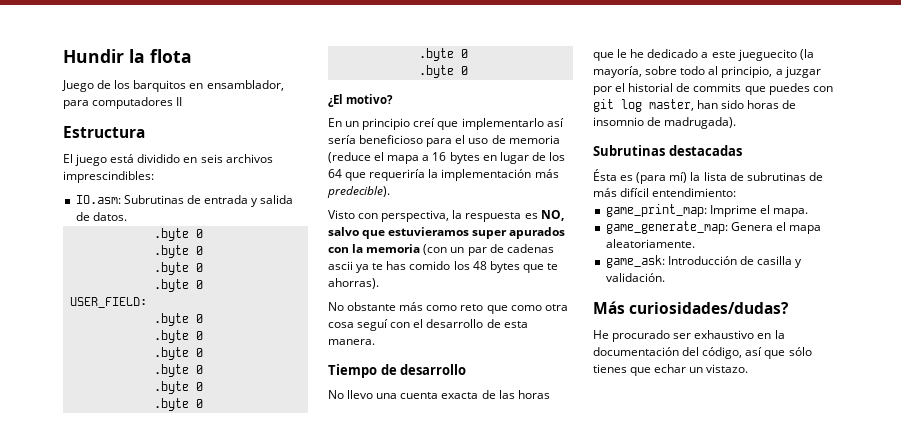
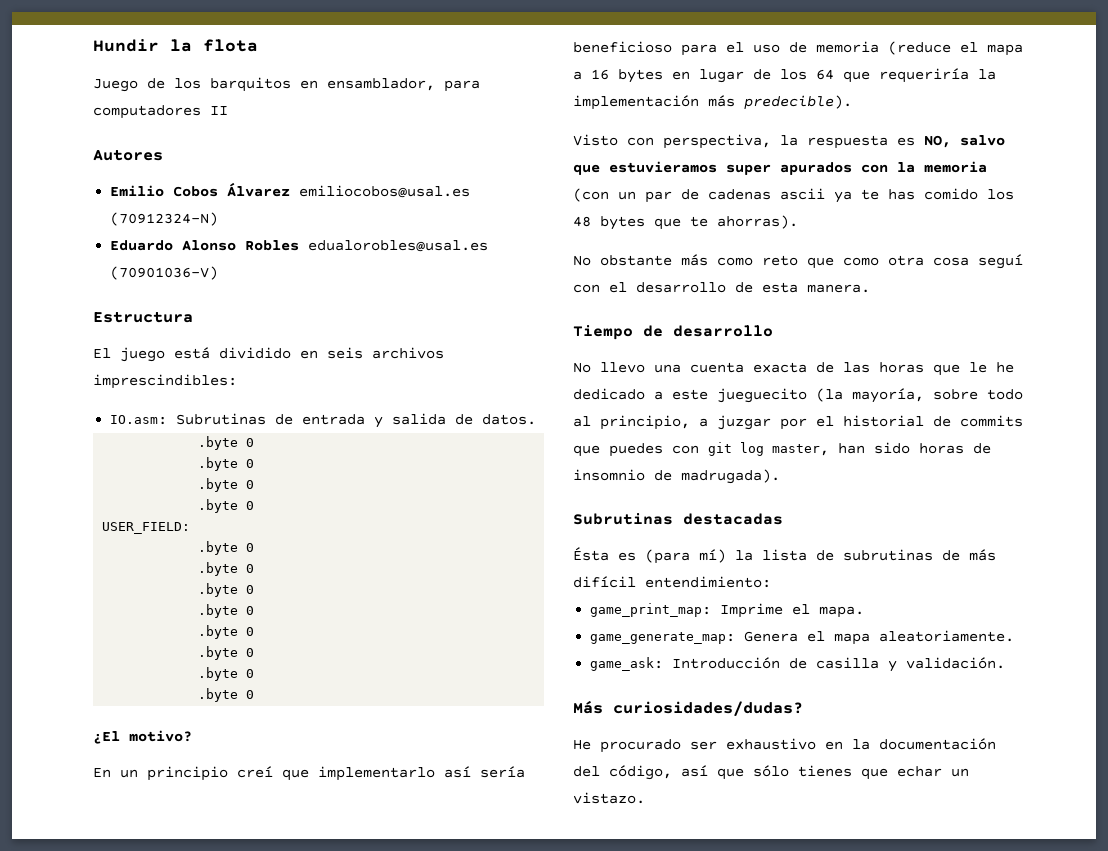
(183, 101) none -> [93,149,163,161] [110,182,471,198] [110,212,219,226] [110,240,489,252] [110,266,219,280] // Autores // Emilio Cobos Álvarez emiliocobos@usal.es (70912324-N) // Eduardo Alonso Robles edualorobles@usal.es (70901036-V)

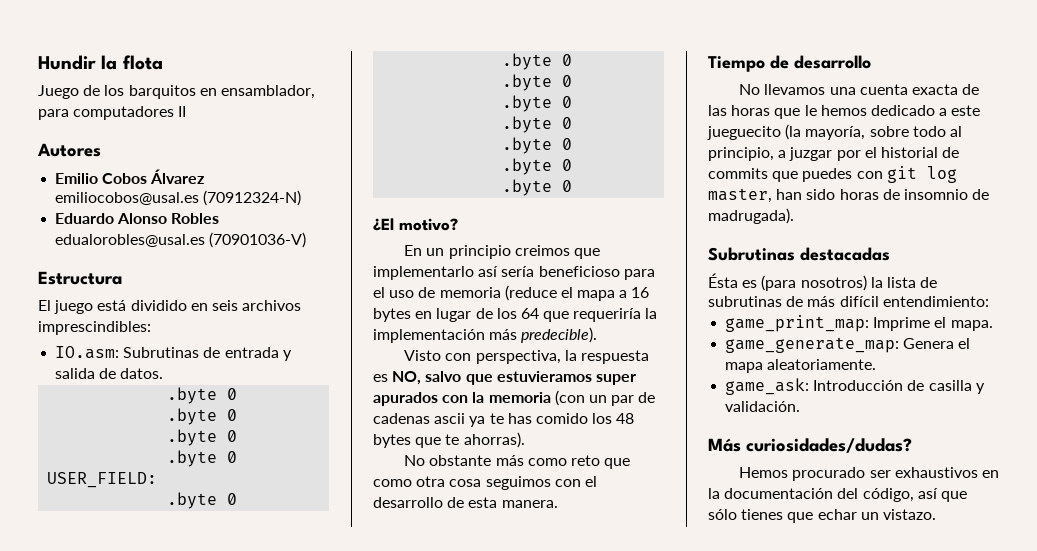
[237,766,273,778] creí -> [514,245,570,256] creimos
[978,254,1023,269] seguí -> [485,476,551,490] seguimos
[600,362,645,373] llevo -> [764,84,826,95] llevamos
[996,362,1014,373] he -> [820,105,867,116] hemos
[699,549,726,563] mí) -> [800,275,867,291] nosotros)
[573,739,591,750] He -> [739,467,789,478] Hemos
[726,738,816,750] exhaustivo -> [894,467,978,478] exhaustivos

